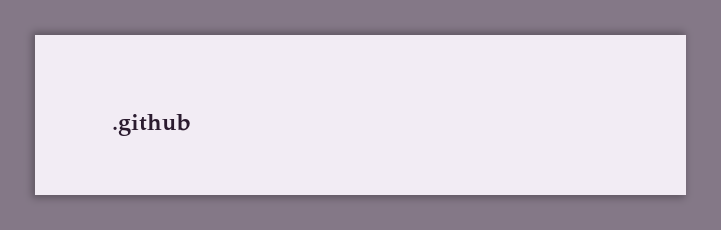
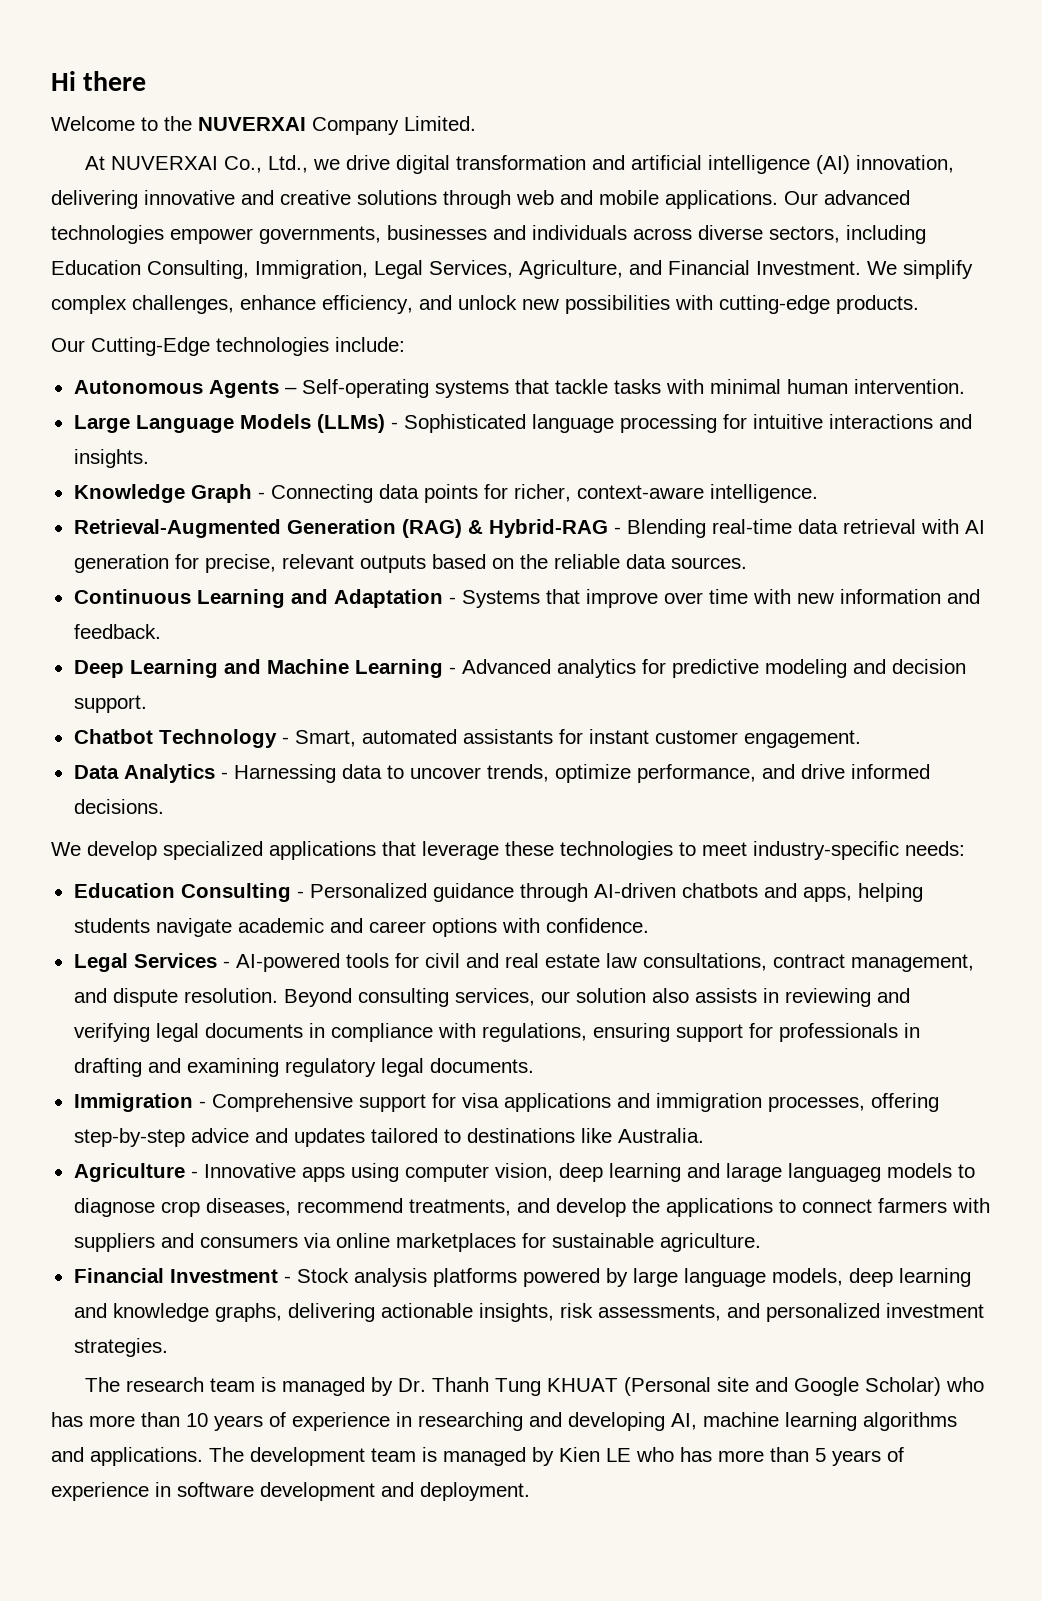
[112,114,191,136] .github -> [51,71,147,91] [51,116,476,135] [84,155,954,174] [51,190,910,209] [51,225,926,244] [51,260,973,279] [51,295,919,314] [51,337,405,356] [73,379,965,398] [73,414,972,433] [73,449,149,468] [73,484,818,503] [73,519,985,538] [73,554,747,573] [73,589,980,608] [73,624,161,639] [73,659,966,678] [73,695,147,713] [73,729,861,748] [73,764,930,783] [73,799,164,814] [51,841,965,860] [73,883,923,902] [73,918,649,937] [73,953,974,972] [73,988,910,1007] [73,1023,920,1042] [73,1058,534,1077] [73,1093,939,1112] [73,1128,704,1147] [73,1163,975,1182] [73,1198,990,1217] [73,1233,761,1252] [73,1268,971,1287] [73,1303,984,1322] [73,1338,168,1357] [84,1377,984,1396] [51,1412,957,1431] [51,1447,904,1466] [51,1482,530,1501] Hi there // Welcome to the NUVERXAI Company Limited. // At NUVERXAI Co., Ltd., we drive digital transformation and artificial intelligence (AI) innovation, delivering innovative and creative solutions through web and mobile applications. Our advanced technologies empower governments, businesses and individuals across diverse sectors, including Education Consulting, Immigration, Legal Services, Agriculture, and Financial Investment. We simplify complex challenges, enhance efficiency, and unlock new possibilities with cutting-edge products. // Our Cutting-Edge technologies include: // Autonomous Agents – Self-operating systems that tackle tasks with minimal human intervention. // Large Language Models (LLMs) - Sophisticated language processing for intuitive interactions and insights. // Knowledge Graph - Connecting data points for richer, context-aware intelligence. // Retrieval-Augmented Generation (RAG) & Hybrid-RAG - Blending real-time data retrieval with AI generation for precise, relevant outputs based on the reliable data sources. // Continuous Learning and Adaptation - Systems that improve over time with new information and feedback. // Deep Learning and Machine Learning - Advanced analytics for predictive modeling and decision support. // Chatbot Technology - Smart, automated assistants for instant customer engagement. // Data Analytics - Harnessing data to uncover trends, optimize performance, and drive informed decisions. // We develop specialized applications that leverage these technologies to meet industry-specific needs: // Education Consulting - Personalized guidance through AI-driven chatbots and apps, helping students navigate academic and career options with confidence. // Legal Services - AI-powered tools for civil and real estate law consultations, contract management, and dispute resolution. Beyond consulting services, our solution also assists in reviewing and verifying legal documents in compliance with regulations, ensuring support for professionals in drafting and examining regulatory legal documents. // Immigration - Comprehensive support for visa applications and immigration processes, offering step-by-step advice and updates tailored to destinations like Australia. // Agriculture - Innovative apps using computer vision, deep learning and larage languageg models to diagnose crop diseases, recommend treatments, and develop the applications to connect farmers with suppliers and consumers via online marketplaces for sustainable agriculture. // Financial Investment - Stock analysis platforms powered by large language models, deep learning and knowledge graphs, delivering actionable insights, risk assessments, and personalized investment strategies. // The research team is managed by Dr. Thanh Tung KHUAT (Personal site and Google Scholar) who has more than 10 years of experience in researching and developing AI, machine learning algorithms and applications. The development team is managed by Kien LE who has more than 5 years of experience in software development and deployment.

